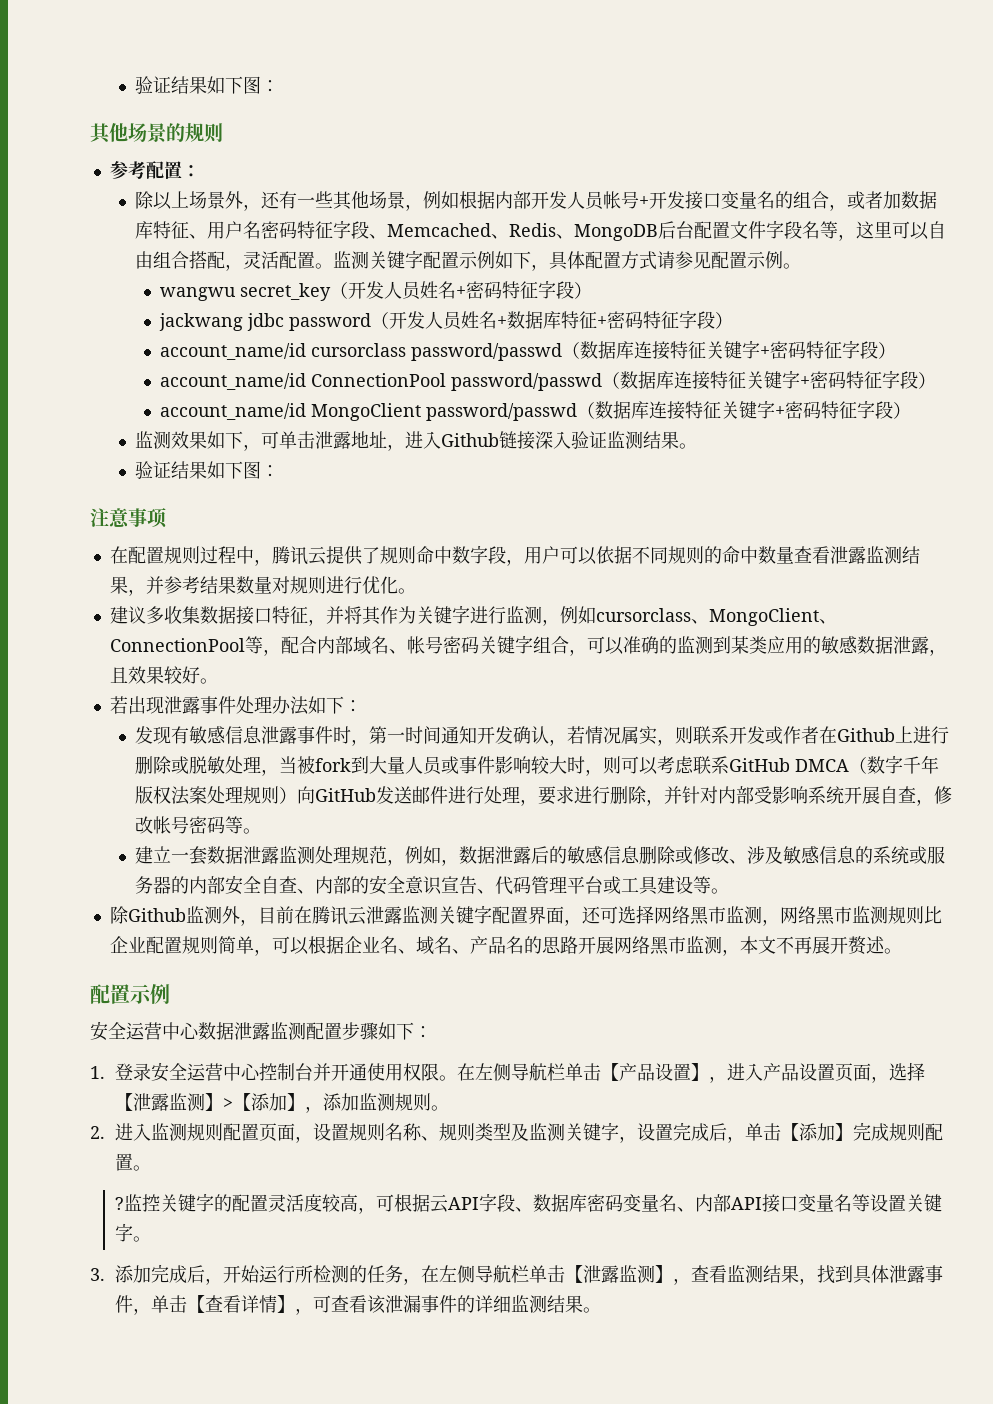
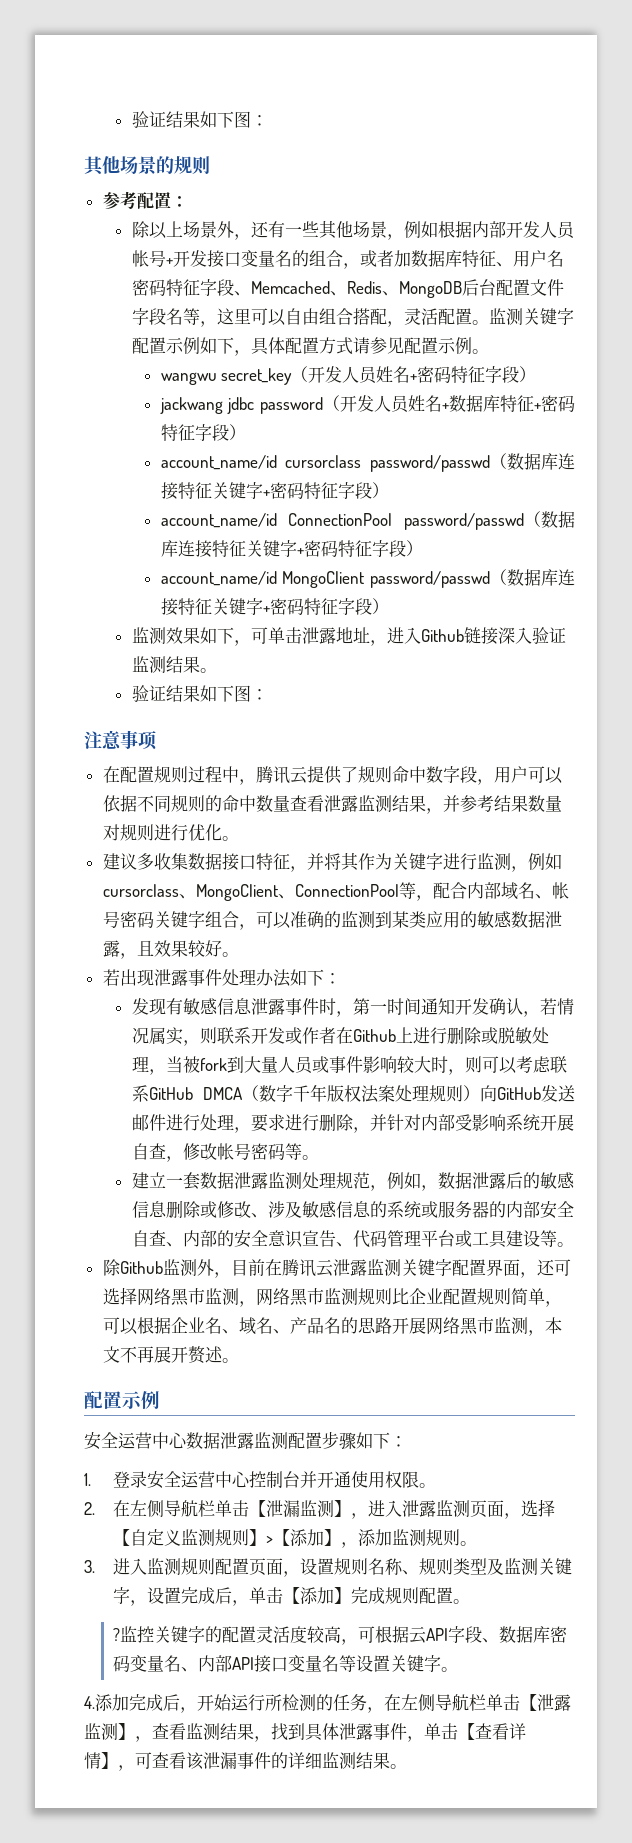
[457,1062,926,1083] [115,1093,206,1111] 在左侧导航栏单击【产品设置】，进入产品设置页面，选择【泄露监测 -> [84,1499,555,1519] [112,1529,249,1546] // 2.在左侧导航栏单击【泄漏监测】，进入泄露监测页面，选择【自定义监测规则
[90,1126,105,1139] 2. -> [84,1560,95,1573] 3.
[90,1268,105,1281] 3. -> [84,1696,95,1709] 4.

